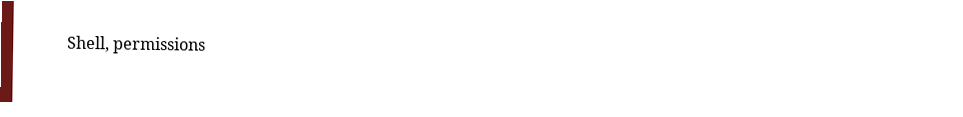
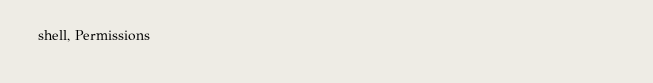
[67,35,207,55] Shell, permissions -> [38,30,150,42] shell, Permissions

